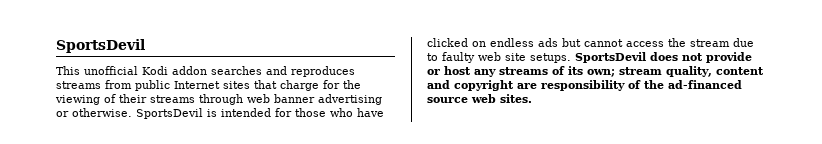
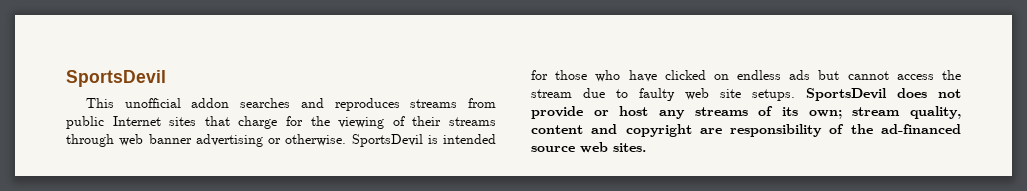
[142,66,168,75] Kodi -> (181, 103) none

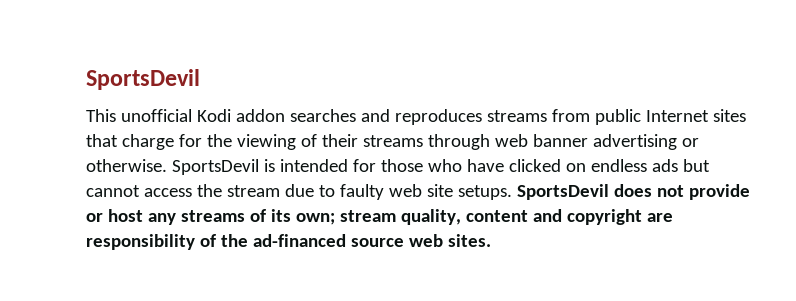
(181, 103) none -> [196,109,231,122] Kodi

